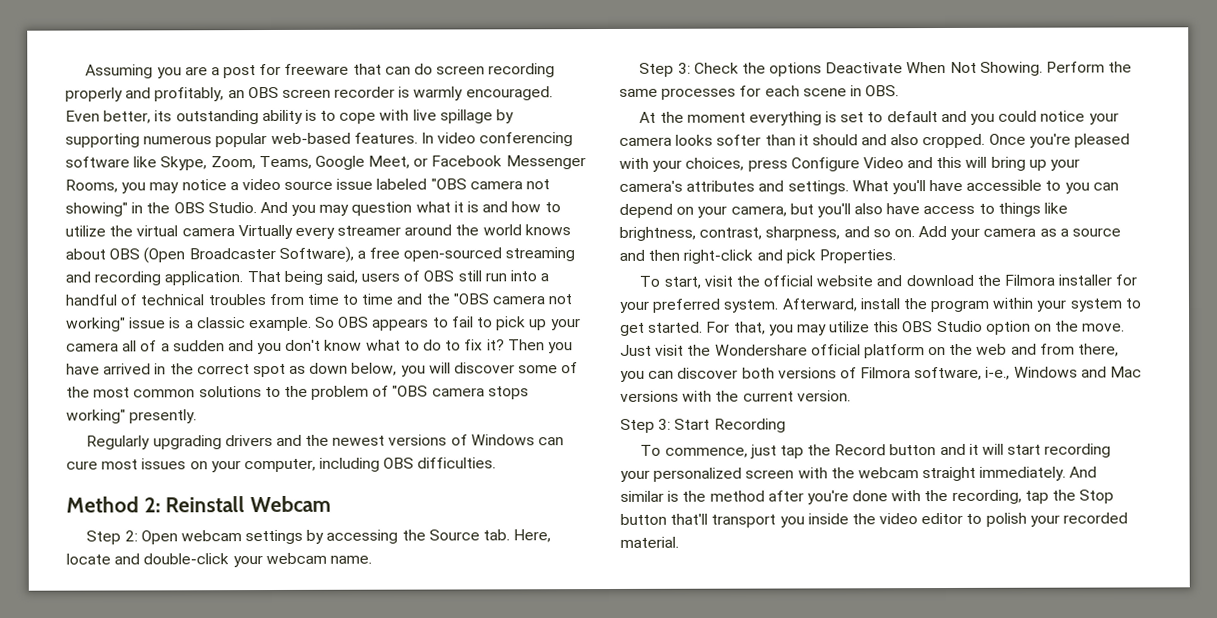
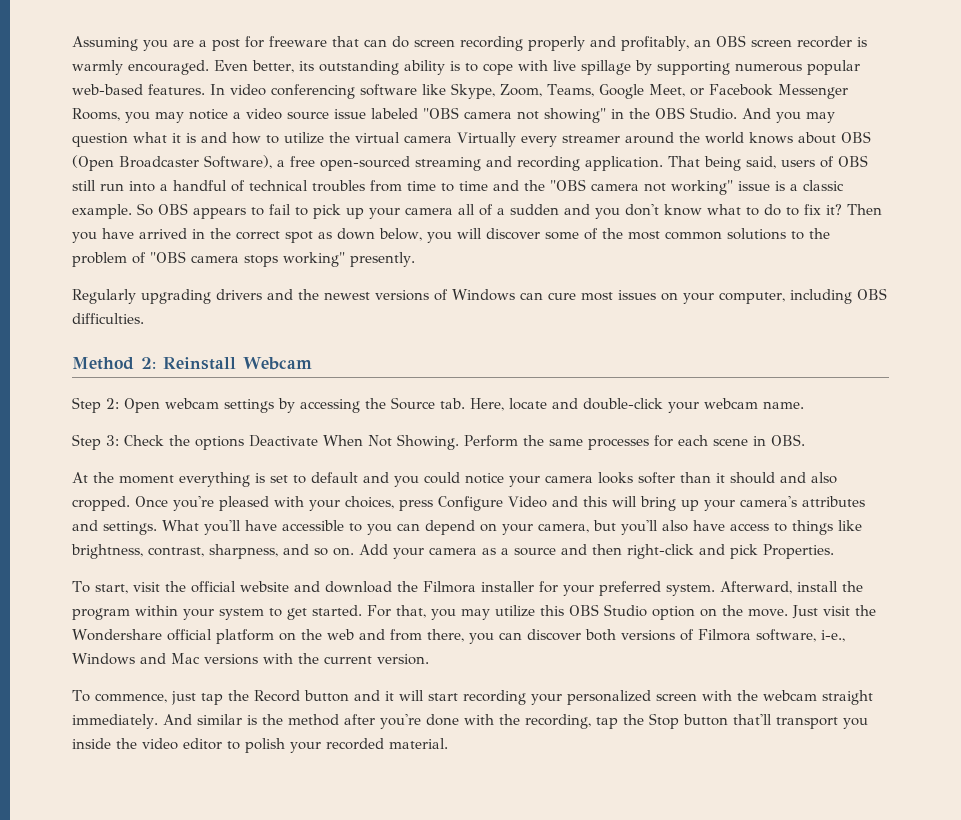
[620,418,786,433] // Step 3: Start Recording -> (429, 659) none

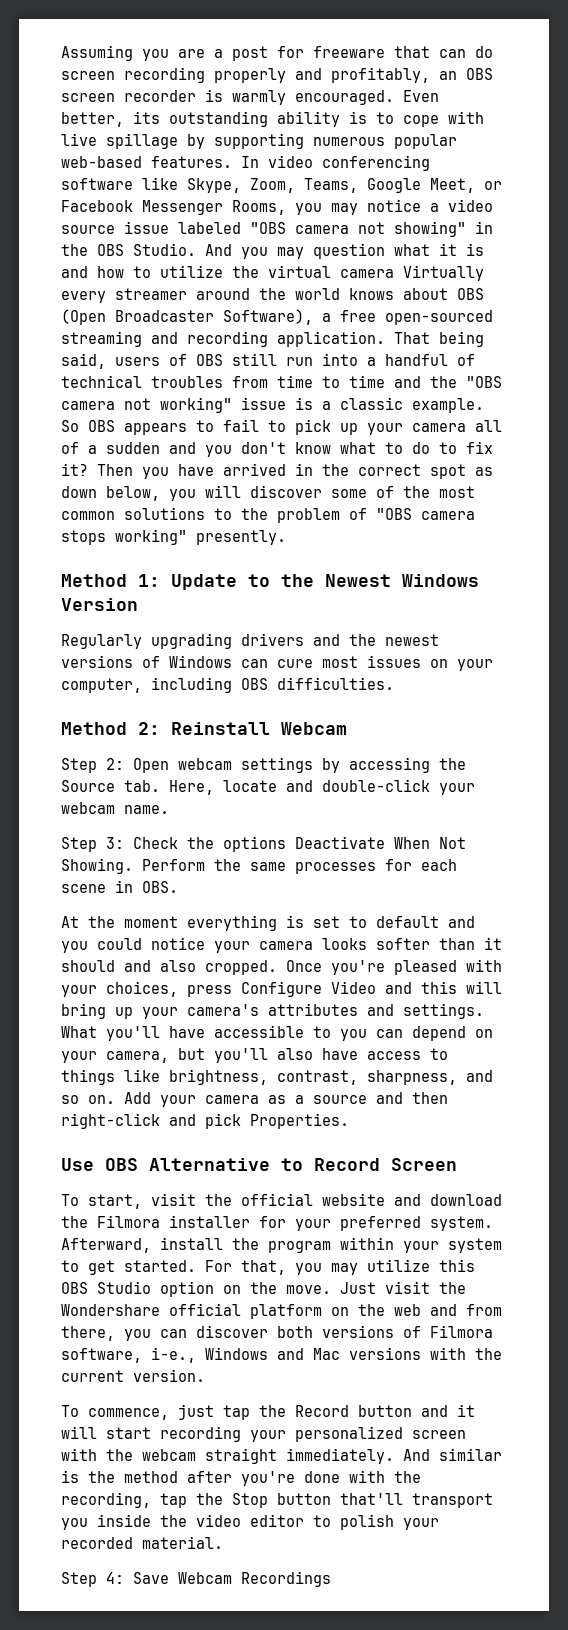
(415, 259) none -> [61,574,479,590] [61,598,138,611] // Method 1: Update to the Newest Windows Version
(834, 551) none -> [61,1158,457,1171] // Use OBS Alternative to Record Screen
(448, 743) none -> [61,1571,331,1587] // Step 4: Save Webcam Recordings

